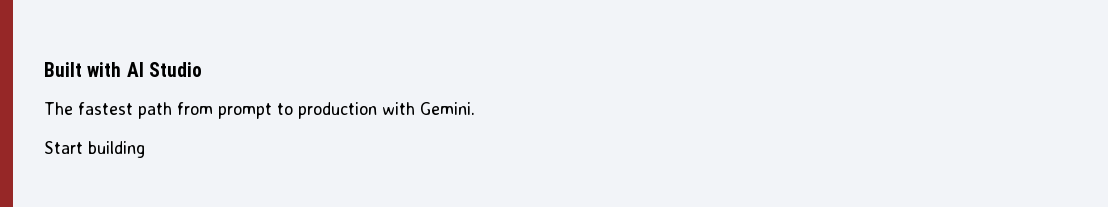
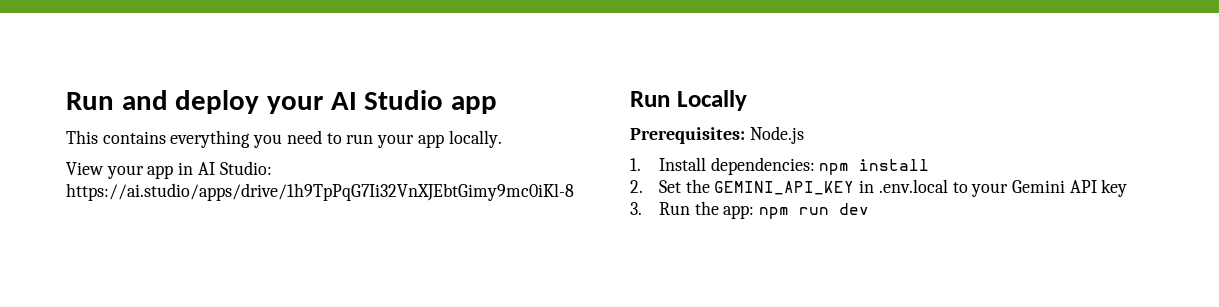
[44,62,202,77] [44,102,475,119] [44,141,145,158] Built with AI Studio // The fastest path from prompt to production with Gemini. // Start building -> [66,90,498,114] [66,130,502,148] [66,161,272,179] [66,183,574,201] [630,90,747,111] [630,126,804,144] [630,157,930,175] [630,179,1128,197] [630,201,870,219] Run and deploy your AI Studio app // This contains everything you need to run your app locally. // View your app in AI Studio: https://ai.studio/apps/drive/1h9TpPqG7Ii32VnXJEbtGimy9mc0iKl-8 // Run Locally // Prerequisites: Node.js // 1. Install dependencies: npm install // 2. Set the GEMINI_API_KEY in .env.local to your Gemini API key // 3. Run the app: npm run dev

